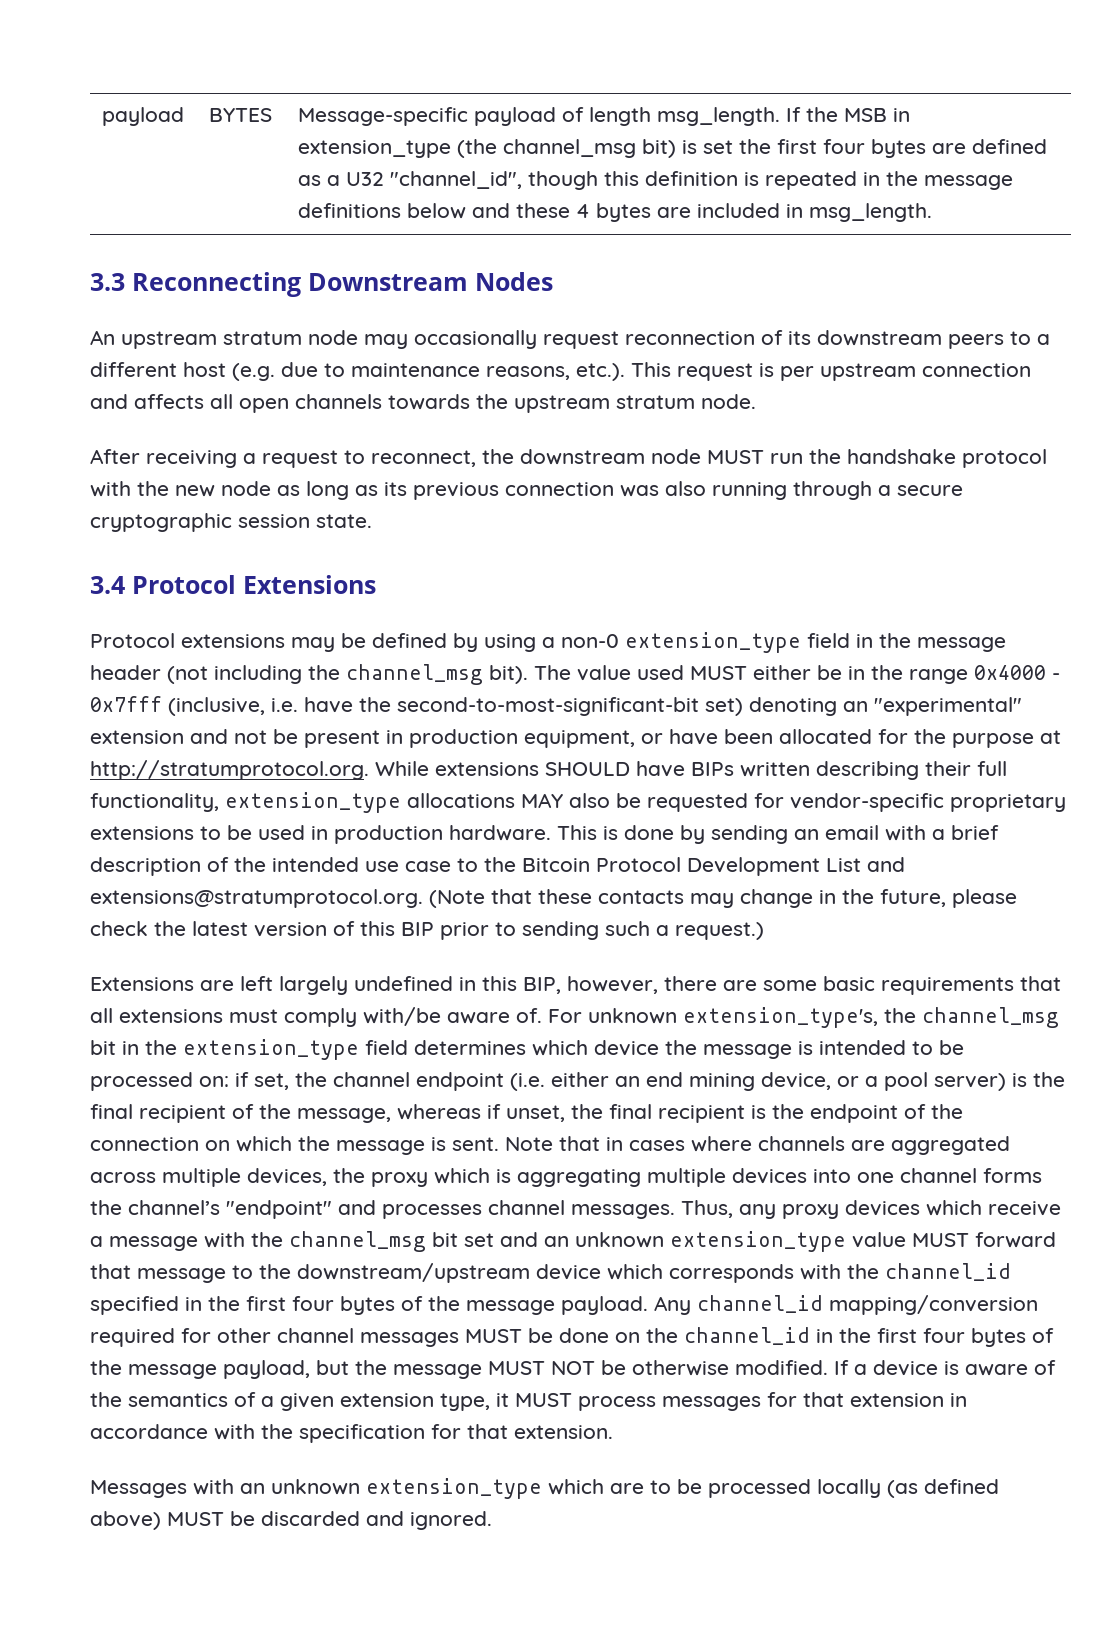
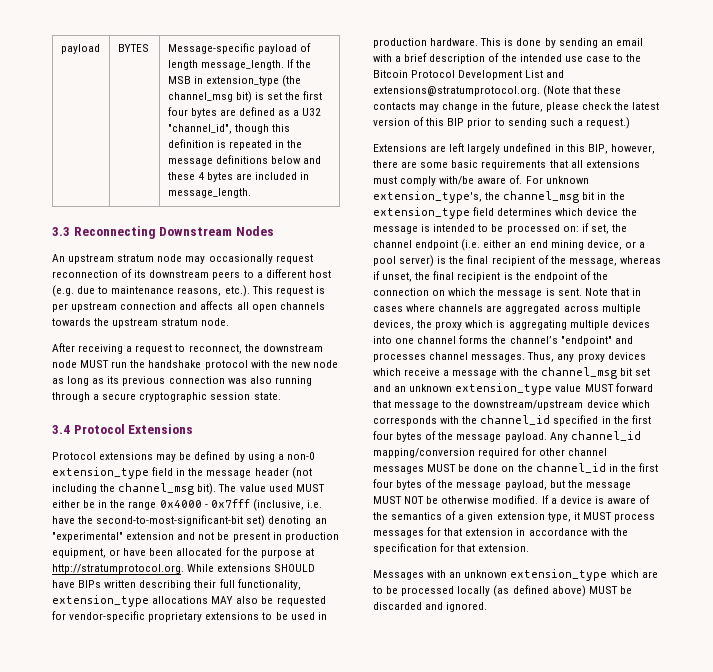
[657,107,781,126] msg_length. -> [200,60,284,70] message_length.
[809,203,933,222] msg_length. -> [167,188,251,198] message_length.

